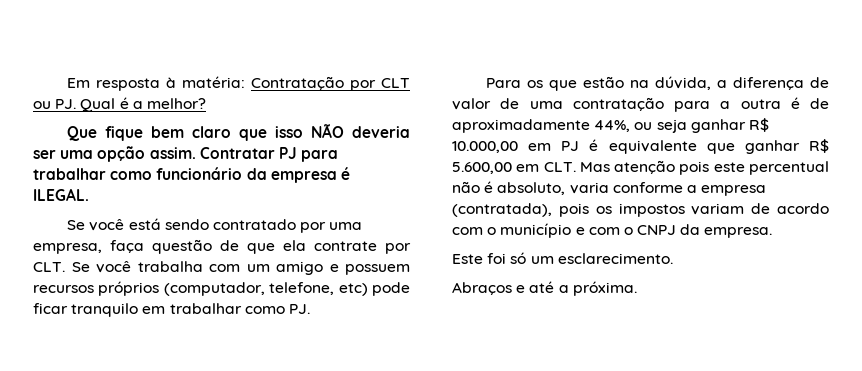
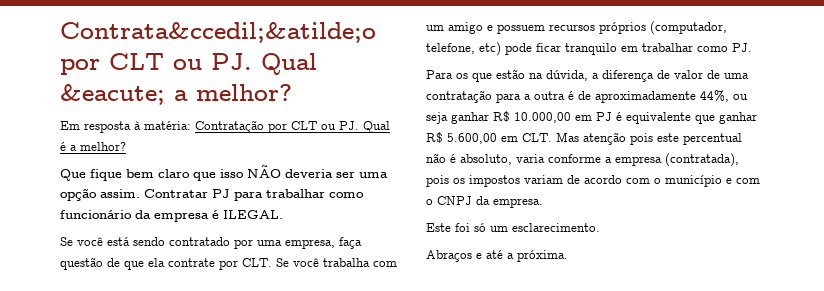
(67, 83) none -> [60,22,376,43] [60,53,317,75] [60,84,292,105] Contrata&ccedil;&atilde;o por CLT ou PJ. Qual &eacute; a melhor? //

